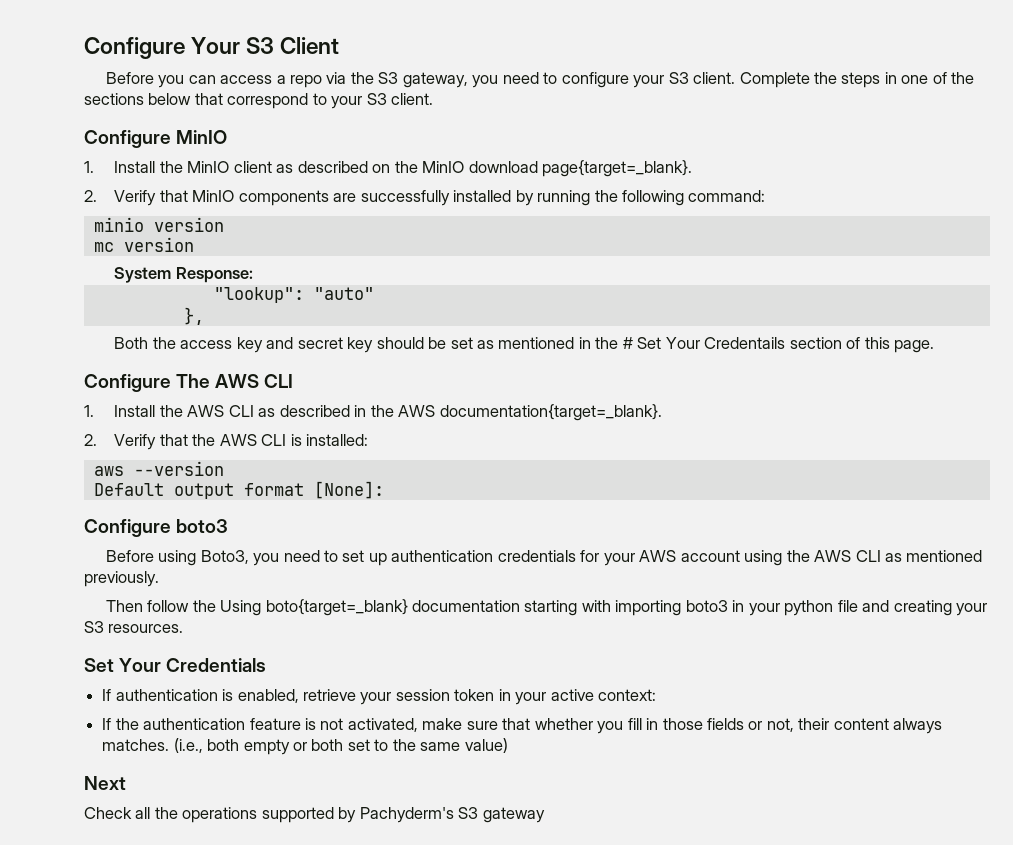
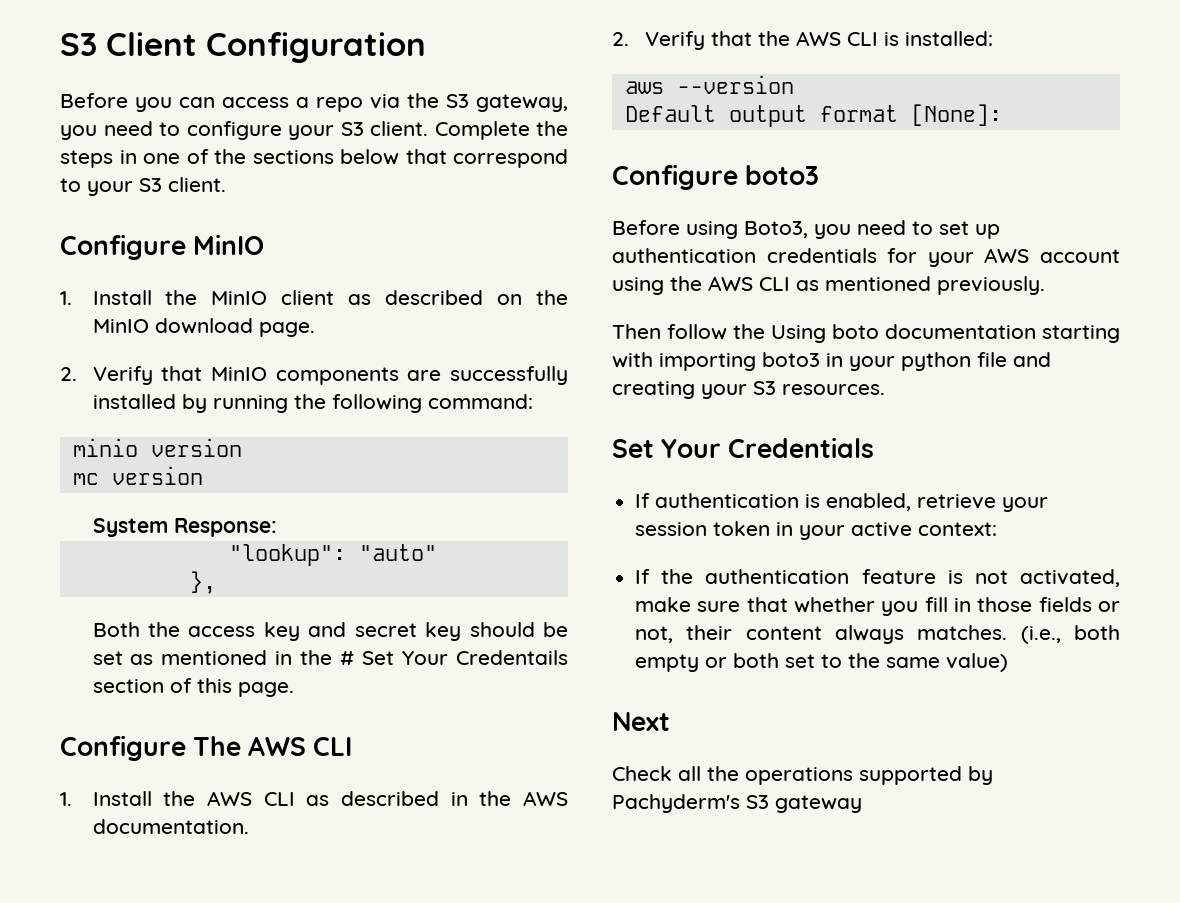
[84,37,241,59] Configure Your -> (60, 44) none
(340, 45) none -> [206,32,426,63] Configuration
[542,160,693,177] page{target=_blank}. -> [258,322,315,337] page.
[439,404,662,421] documentation{target=_blank}. -> [92,819,249,834] documentation.
[265,599,408,616] boto{target=_blank} -> [832,324,879,339] boto

